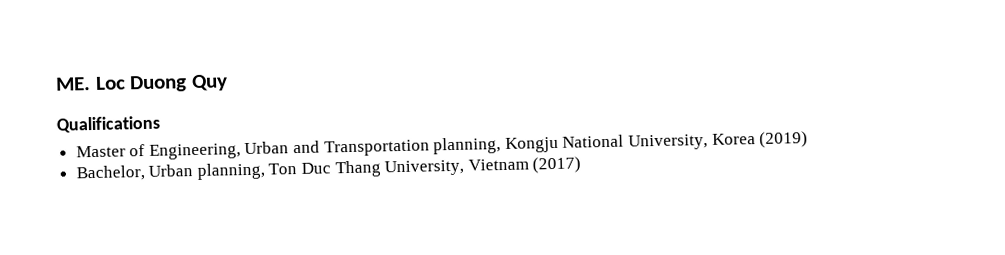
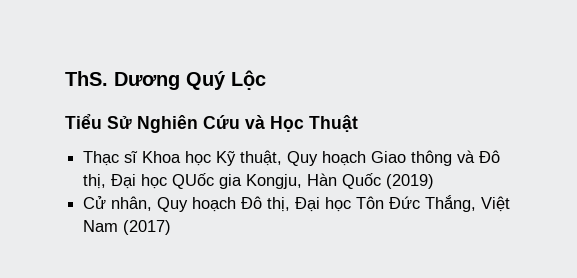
[55,74,228,93] [56,115,160,133] [75,131,809,160] [75,158,529,182] ME. Loc Duong Quy // Qualifications // Master of Engineering, Urban and Transportation planning, Kongju National University, Korea (2019) // Bachelor, Urban planning, Ton Duc Thang University, Vietnam -> [65,70,266,90] [65,114,358,133] [83,150,501,166] [83,173,435,189] [83,195,511,212] [83,220,119,232] ThS. Dương Quý Lộc // Tiểu Sử Nghiên Cứu và Học Thuật // Thạc sĩ Khoa học Kỹ thuật, Quy hoạch Giao thông và Đô thị, Đại học QUốc gia Kongju, Hàn Quốc (2019) // Cử nhân, Quy hoạch Đô thị, Đại học Tôn Đức Thắng, Việt Nam

